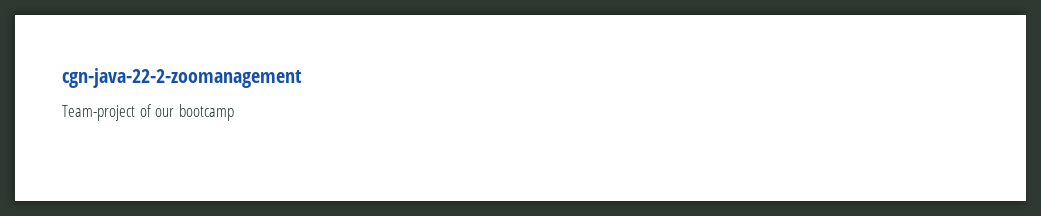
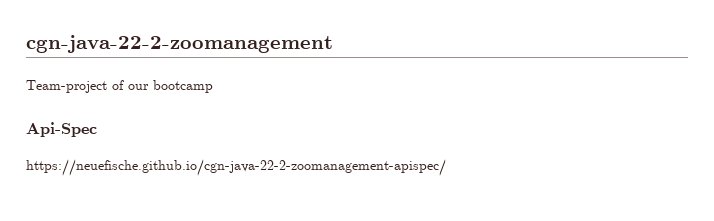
(234, 112) none -> [26,122,97,137] [26,159,446,176] // Api-Spec // https://neuefische.github.io/cgn-java-22-2-zoomanagement-apispec/

